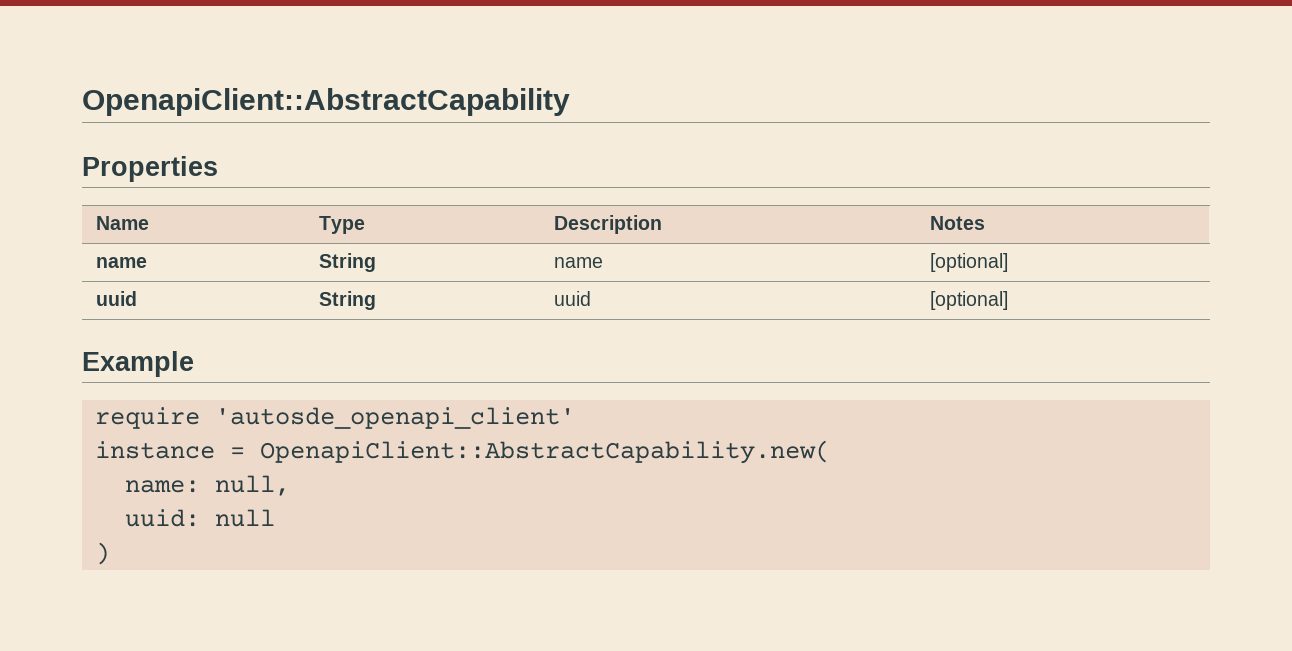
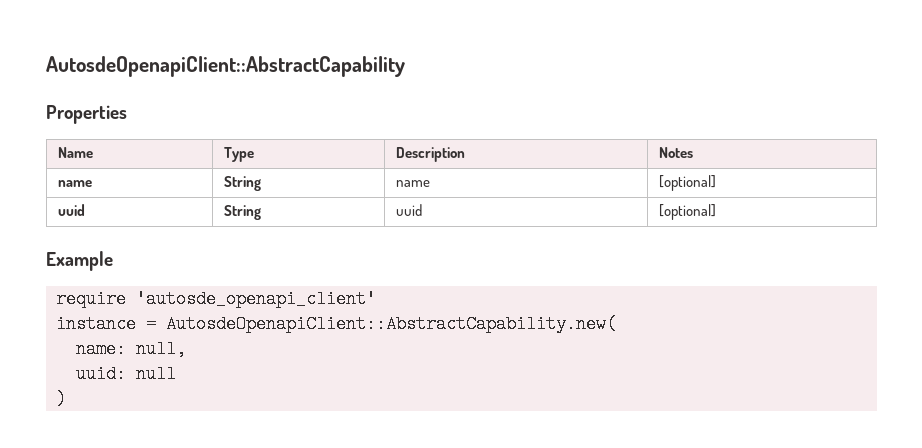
[82,88,570,116] OpenapiClient::AbstractCapability -> [46,56,405,77] AutosdeOpenapiClient::AbstractCapability
[259,440,830,464] OpenapiClient::AbstractCapability.new( -> [165,315,616,333] AutosdeOpenapiClient::AbstractCapability.new(

